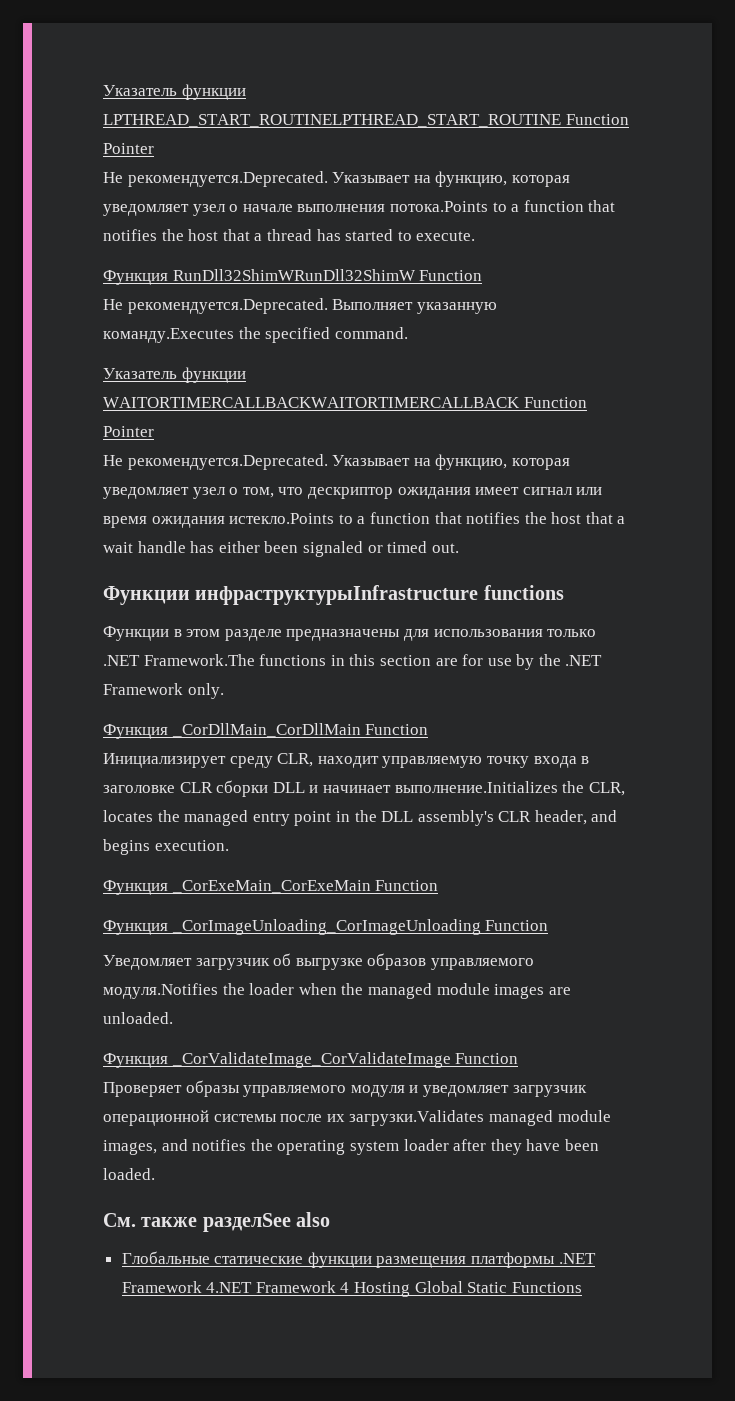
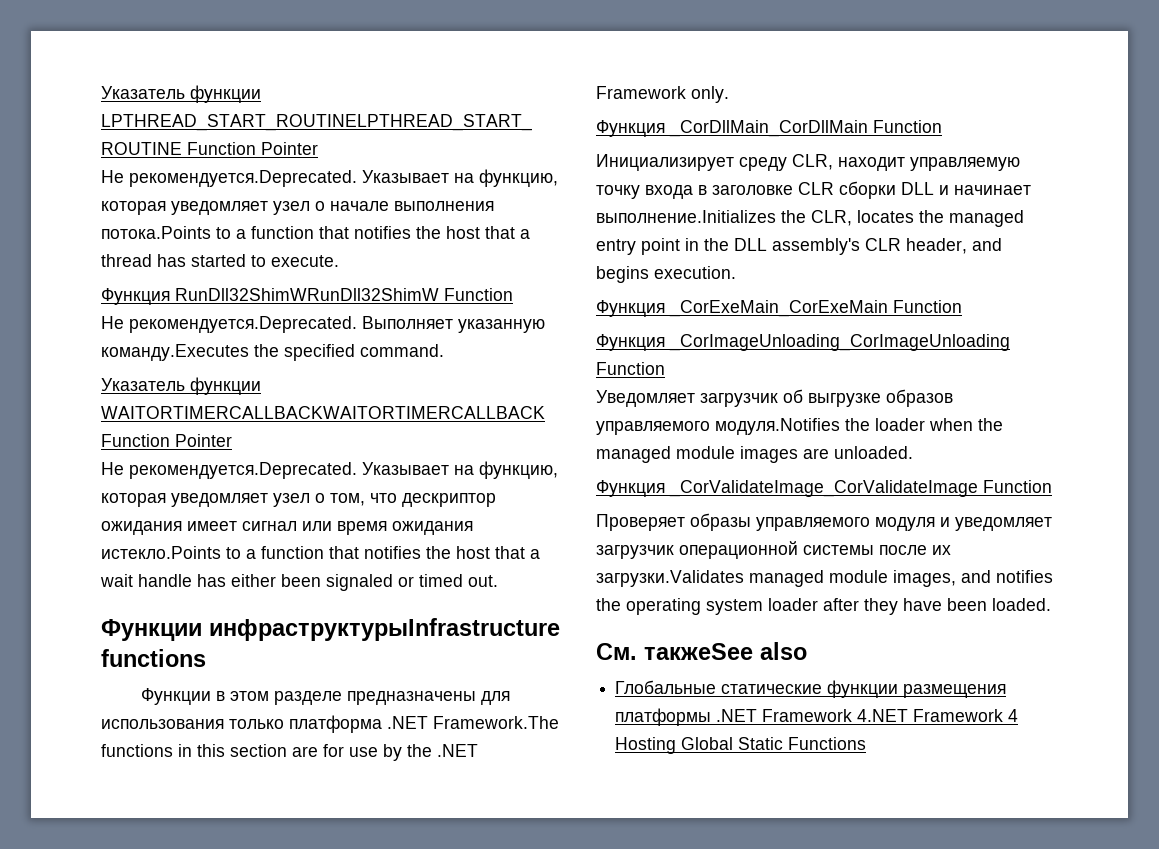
(597, 633) none -> [289,715,382,733] платформа
[141,1213,291,1232] также разделSee -> [644,643,753,660] такжеSee

